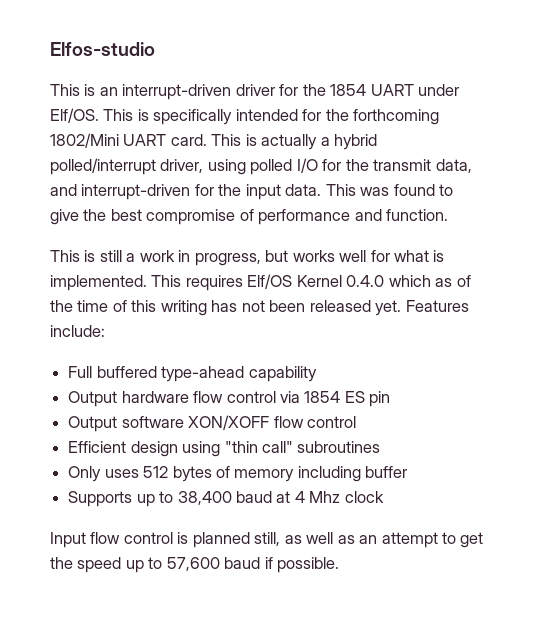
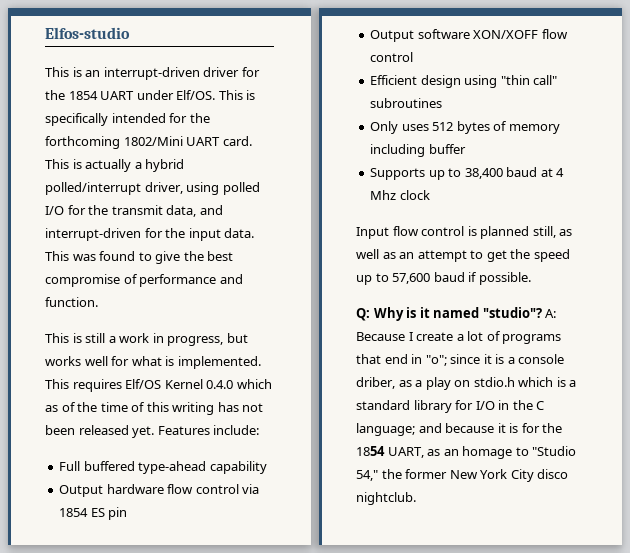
(340, 565) none -> [356,307,557,321] [356,331,562,344] [356,354,565,366] [356,377,577,390] [356,400,545,413] [356,423,563,436] [356,446,577,459] [356,469,569,482] [356,492,416,505] // Q: Why is it named "studio"? A: Because I create a lot of programs that end in "o"; since it is a console driber, as a play on stdio.h which is a standard library for I/O in the C language; and because it is for the 1854 UART, as an homage to "Studio 54," the former New York City disco nightclub.

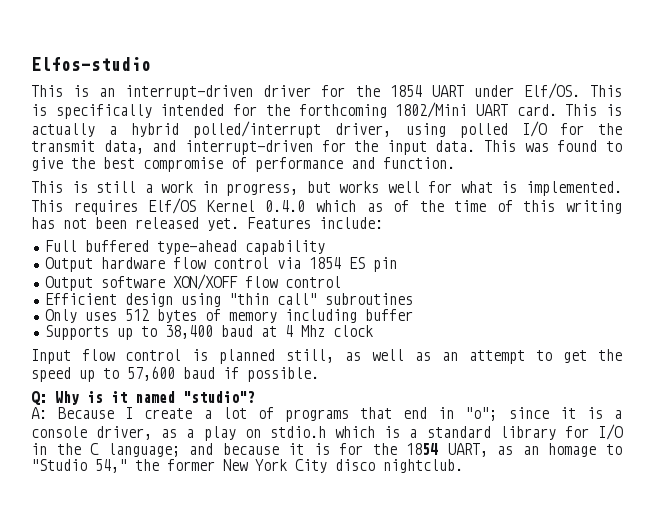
(542, 312) none -> (255, 397) //
[356,377,395,389] driber, -> [96,426,153,440] driver,

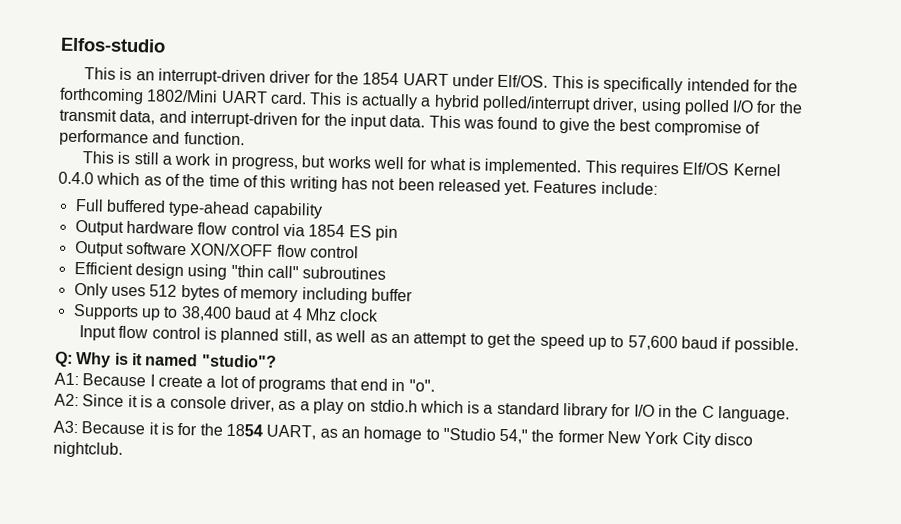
[31,407,47,419] A: -> [54,372,79,386] A1:
[465,407,549,421] "o"; since -> [408,379,435,392] [54,393,125,407] "o". // A2: Since
[107,443,279,457] language; and because -> [718,406,791,423] [53,420,146,435] language. // A3: Because

